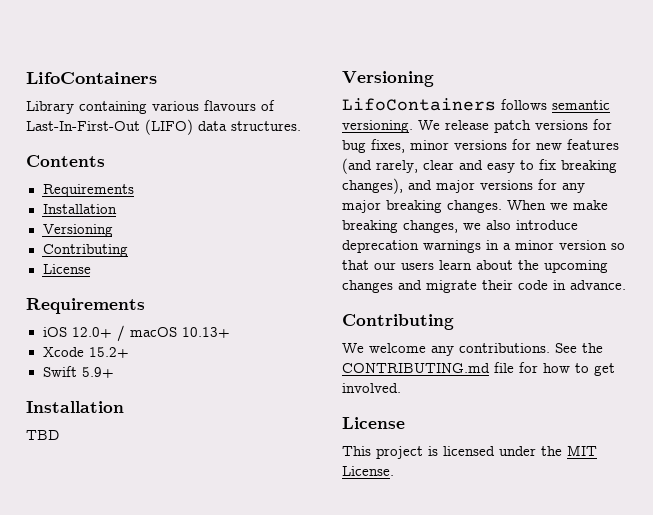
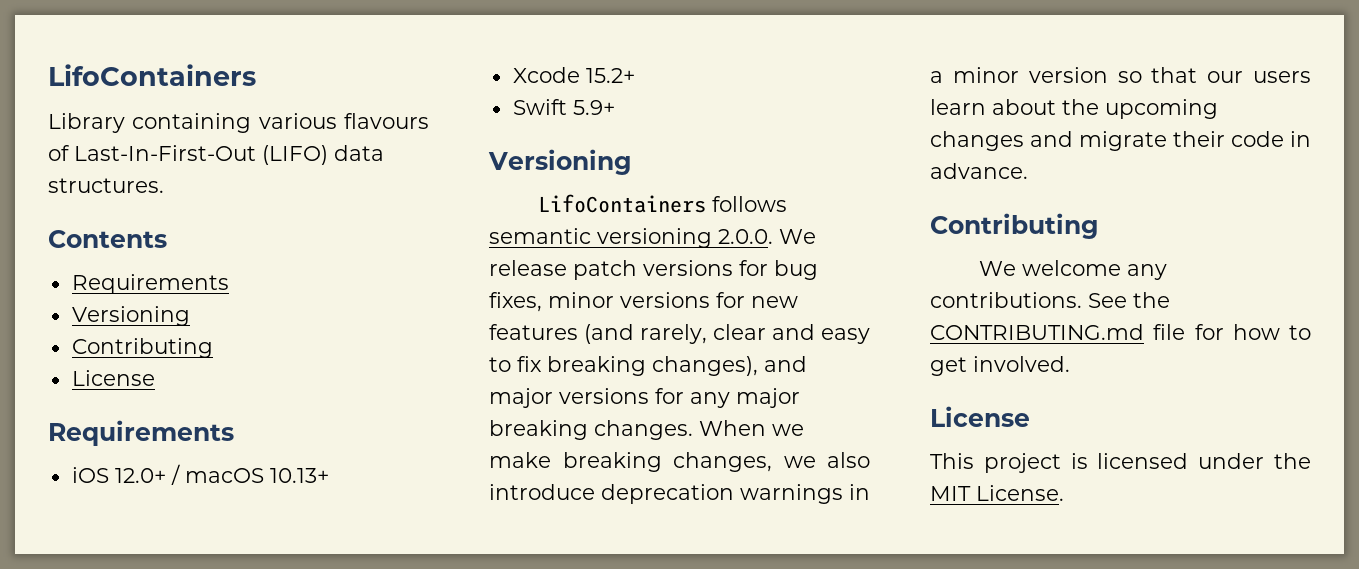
[42,204,117,214] // Installation -> (229, 284) none
[26,401,124,413] [26,430,59,440] // Installation // TBD -> (615, 107) none
[342,120,413,133] versioning. -> [597,228,773,248] versioning 2.0.0.

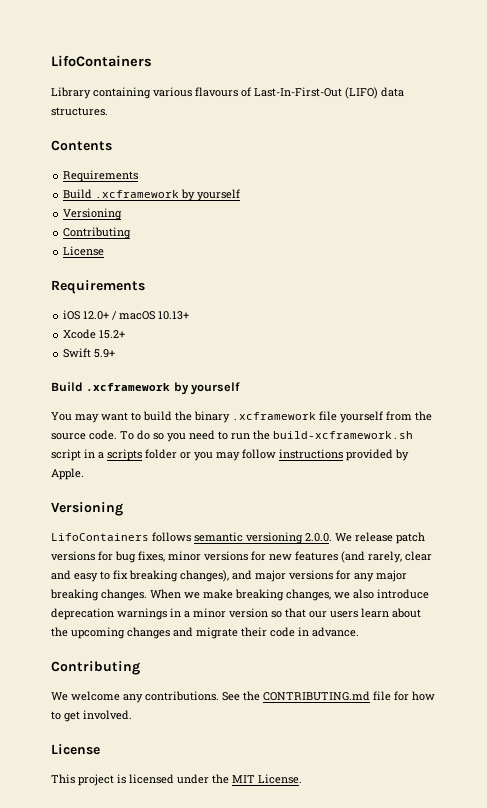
(229, 284) none -> [63,189,241,201] // Build .xcframework by yourself
(615, 107) none -> [51,382,241,395] [51,411,432,423] [51,430,413,442] [51,449,409,461] [51,468,84,480] // Build .xcframework by yourself // You may want to build the binary .xcframework file yourself from the source code. To do so you need to run the build-xcframework.sh script in a scripts folder or you may follow instructions provided by Apple.

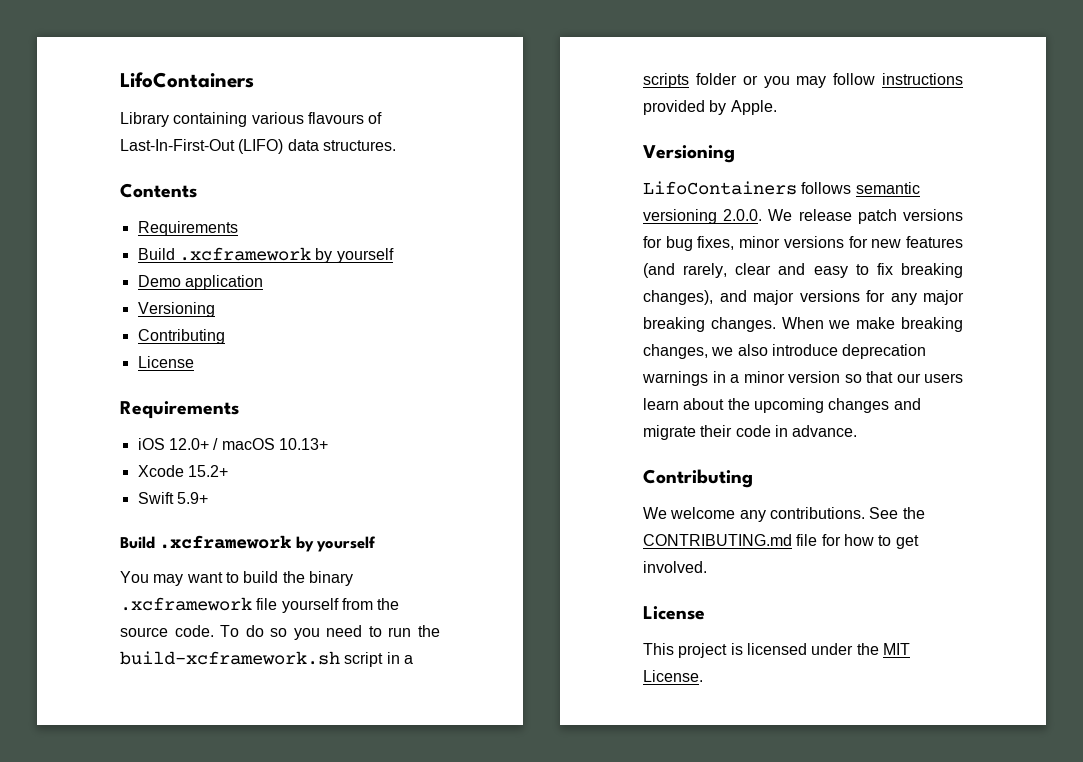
(241, 195) none -> [137,275,263,290] // Demo application

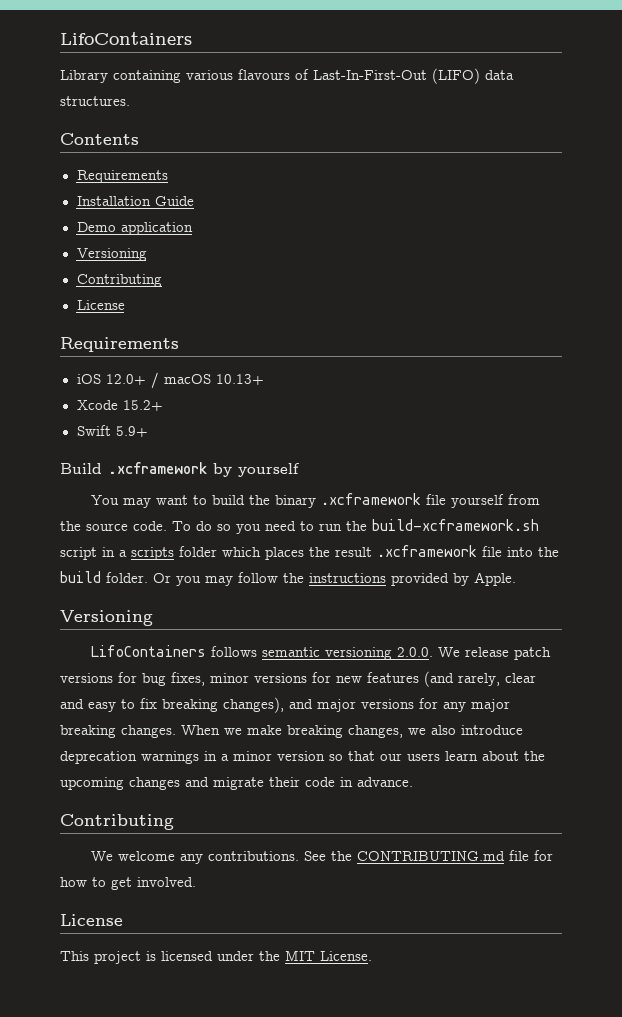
[137,247,394,263] Build .xcframework by yourself -> [76,196,194,206] Installation Guide
[742,75,758,85] or -> [222,545,559,560] [60,571,171,583] which places the result .xcframework file into the build folder. Or
(876, 79) none -> [283,573,304,583] the

